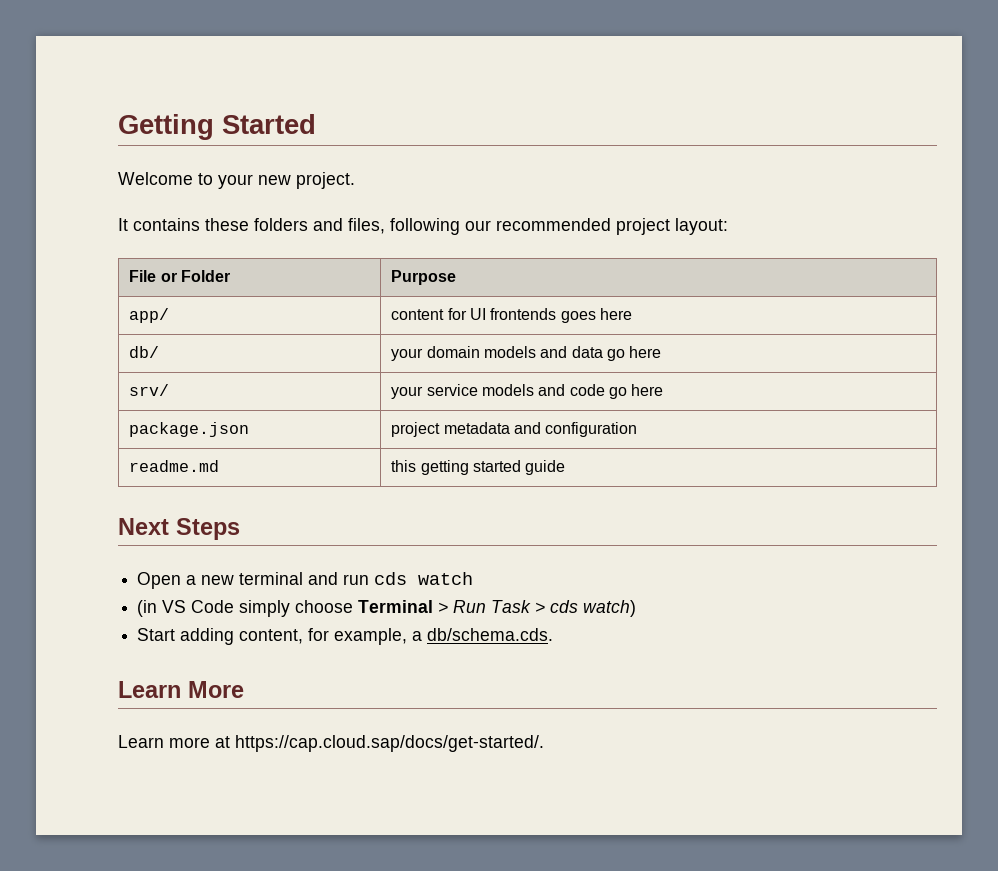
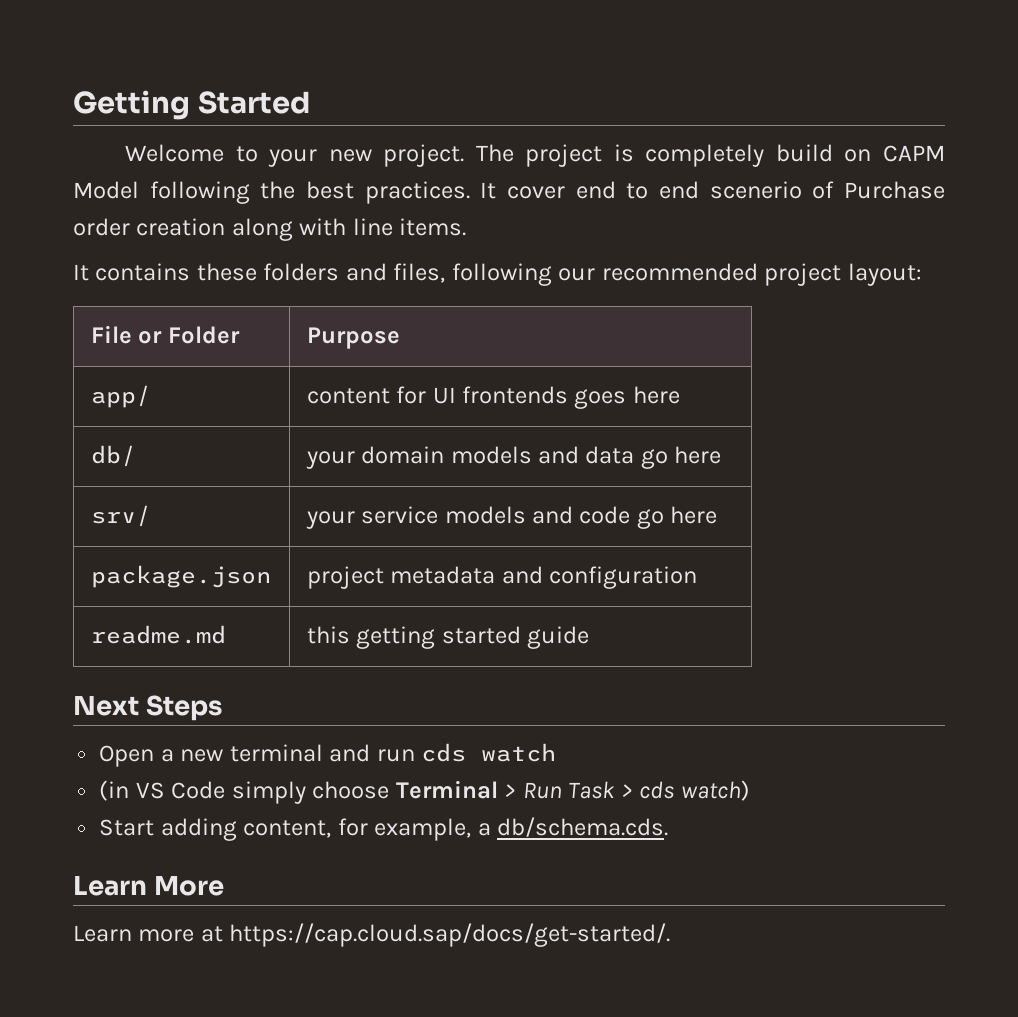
(355, 180) none -> [475,144,945,167] [73,181,945,204] [73,218,467,241] The project is completely build on CAPM Model following the best practices. It cover end to end scenerio of Purchase order creation along with line items.

